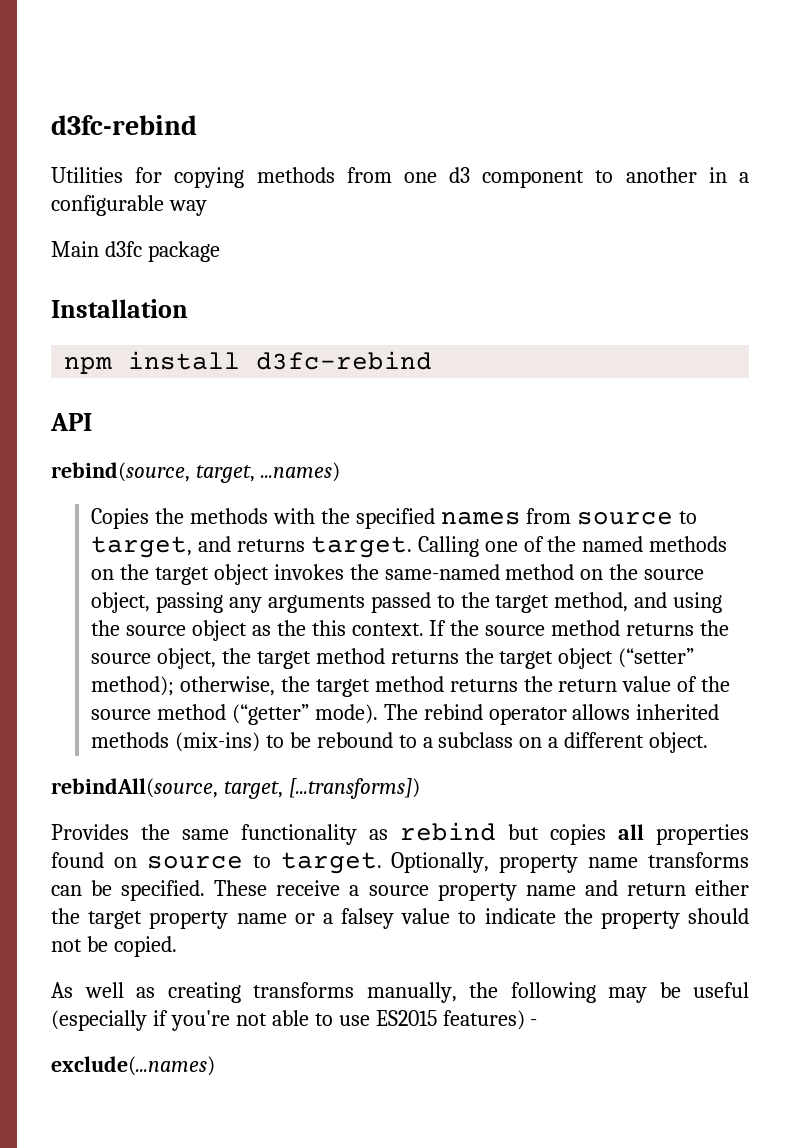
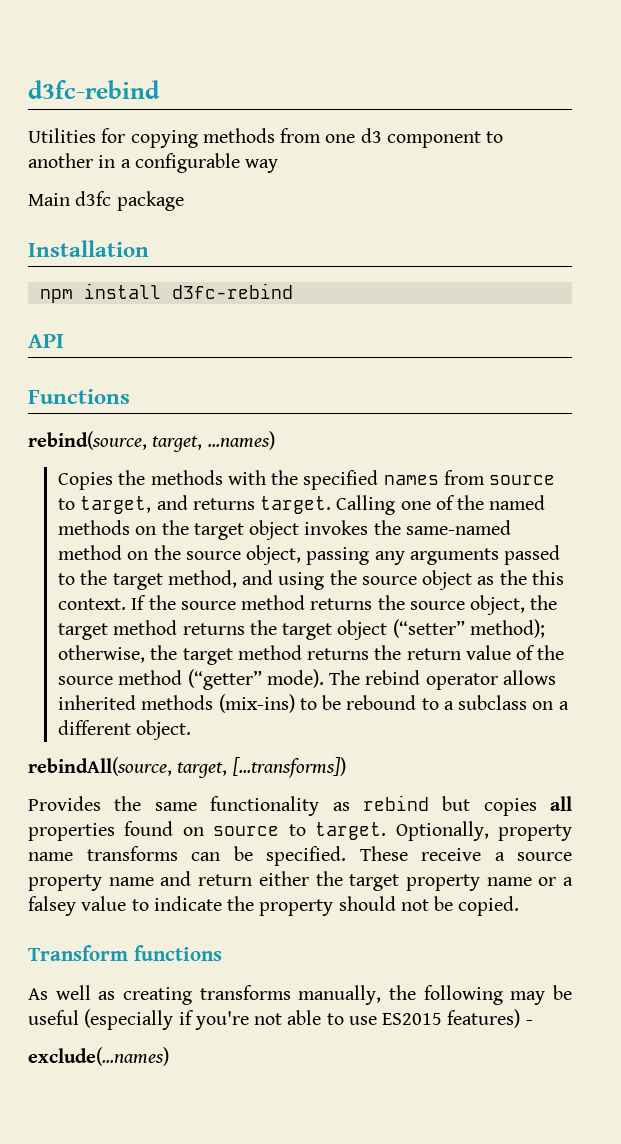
(92, 422) none -> [28,389,130,404] // Functions
(177, 946) none -> [28,945,222,961] // Transform functions

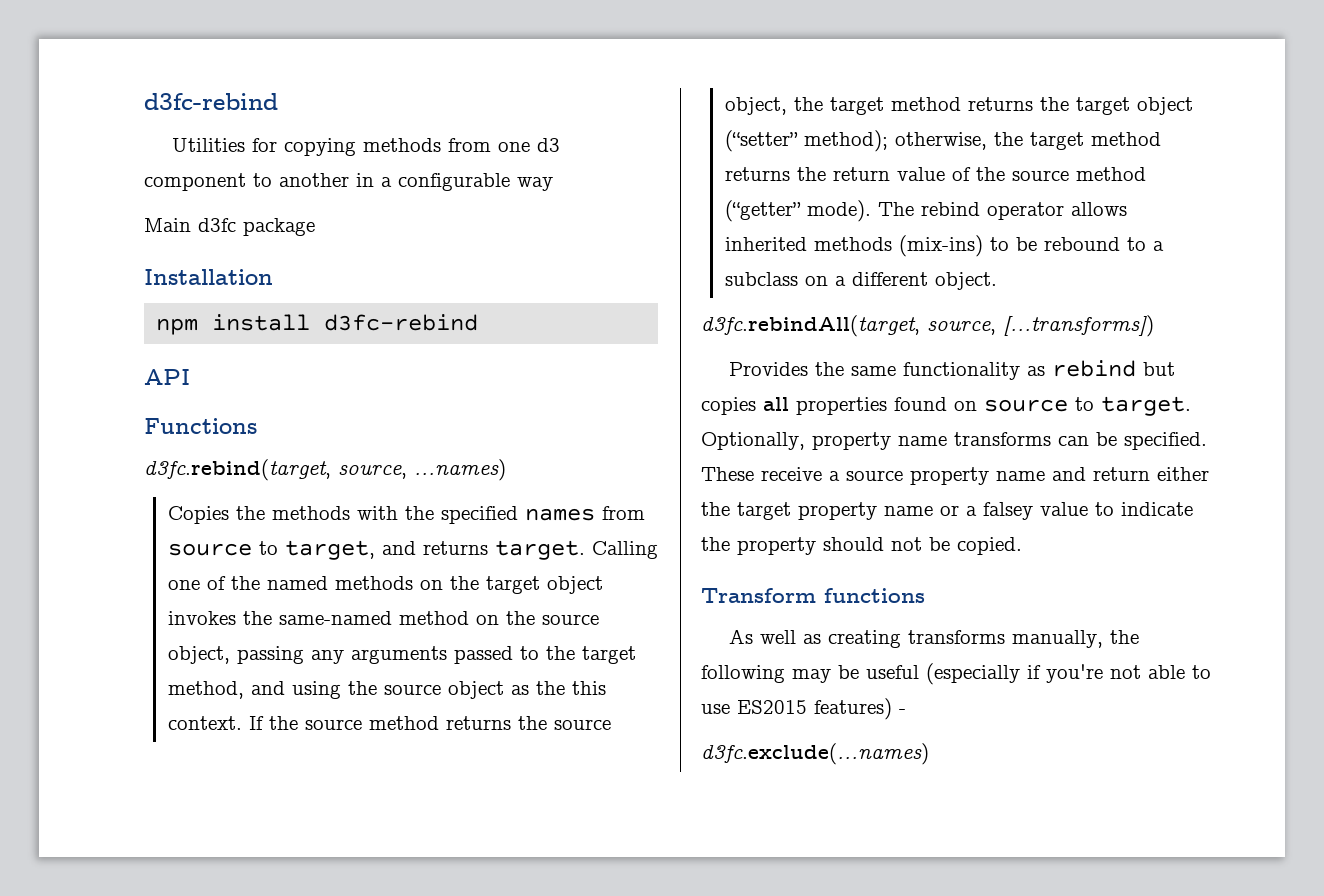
[28,431,203,452] rebind(source, target, -> [144,459,407,481] d3fc.rebind(target, source,
[28,757,228,778] rebindAll(source, target, -> [701,315,996,337] d3fc.rebindAll(target, source,
[28,1047,169,1066] exclude(...names) -> [701,743,929,765] d3fc.exclude(...names)

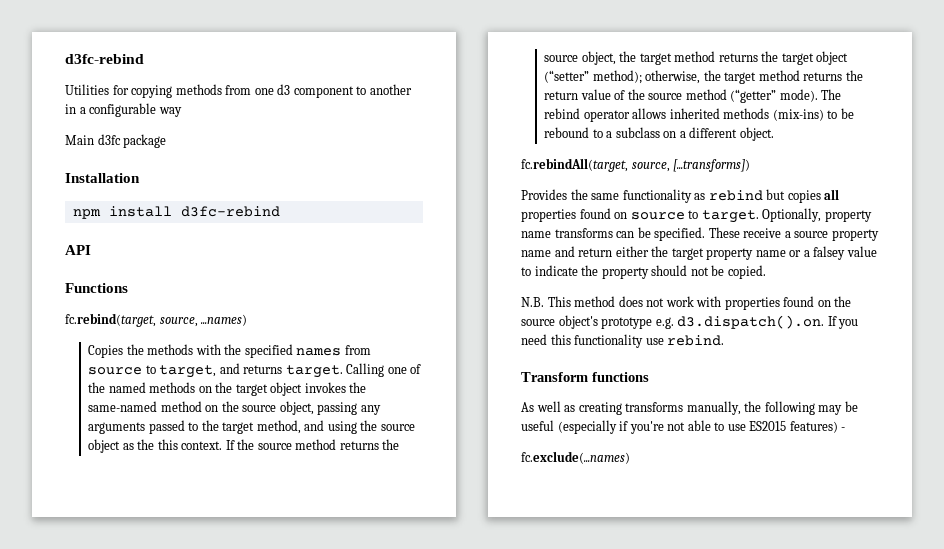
[144,459,331,481] d3fc.rebind(target, -> [65,313,156,327] fc.rebind(target,
[701,315,920,337] d3fc.rebindAll(target, -> [521,158,628,172] fc.rebindAll(target,
(1022, 546) none -> [521,296,852,310] [521,315,859,329] [521,334,725,348] // N.B. This method does not work with properties found on the source object's prototype e.g. d3.dispatch().on. If you need this functionality use rebind.
[701,743,929,765] d3fc.exclude(...names) -> [521,451,630,464] fc.exclude(...names)

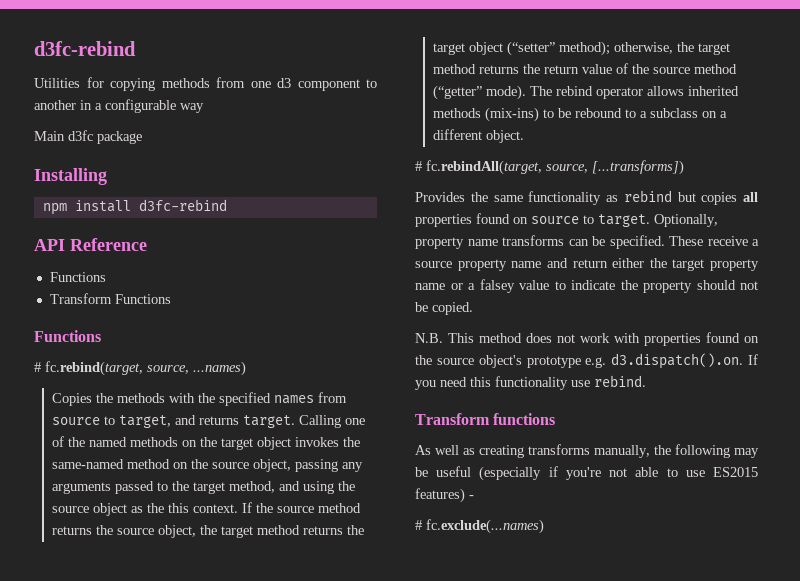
[65,173,140,183] Installation -> [34,168,107,185] Installing
[65,283,128,293] // Functions // -> [70,238,147,251] [49,272,106,282] [49,293,171,304] [34,330,101,342] [34,362,41,372] Reference // Functions // Transform Functions // Functions // #
(774, 134) none -> [415,161,422,171] #
(846, 429) none -> [415,520,422,530] #

